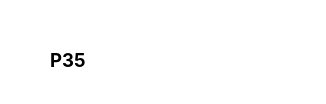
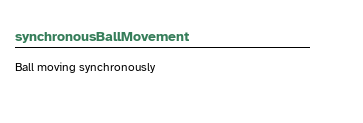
[50,53,86,67] P35 -> [15,32,189,43] [15,62,157,73] synchronousBallMovement // Ball moving synchronously

